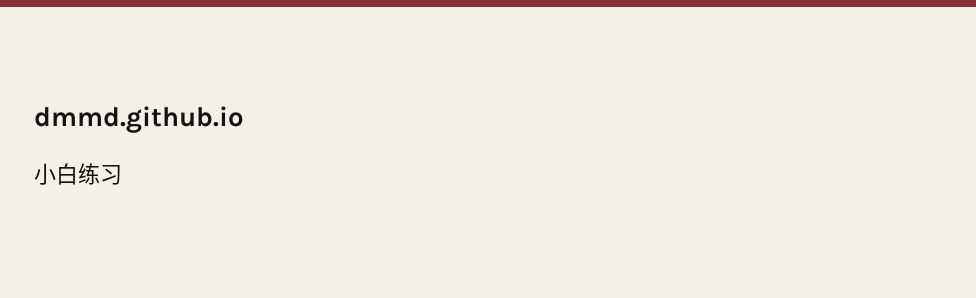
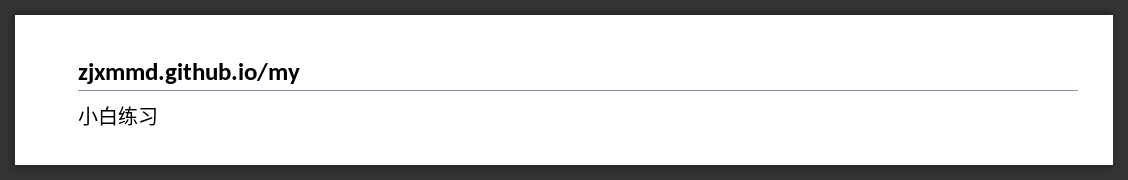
[34,106,244,133] dmmd.github.io -> [78,63,300,84] zjxmmd.github.io/my

